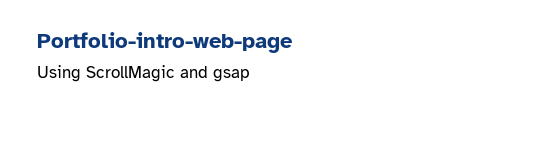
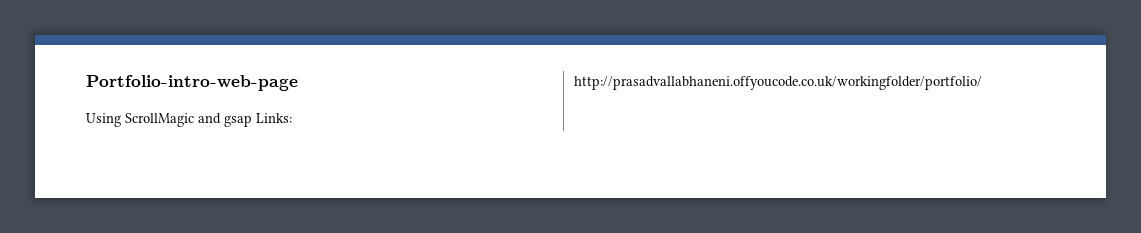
(250, 75) none -> [256,113,292,123] [574,76,982,90] Links: http://prasadvallabhaneni.offyoucode.co.uk/workingfolder/portfolio/

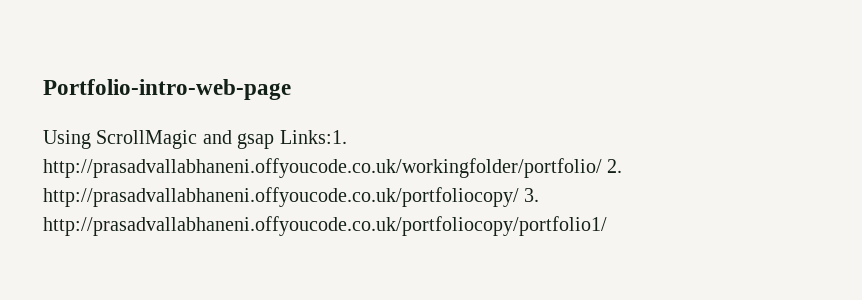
[256,113,292,123] [574,76,982,90] Links: http://prasadvallabhaneni.offyoucode.co.uk/workingfolder/portfolio/ -> [279,130,347,144] [43,158,623,178] [43,187,540,207] [43,216,607,236] Links:1. http://prasadvallabhaneni.offyoucode.co.uk/workingfolder/portfolio/ 2. http://prasadvallabhaneni.offyoucode.co.uk/portfoliocopy/ 3. http://prasadvallabhaneni.offyoucode.co.uk/portfoliocopy/portfolio1/

